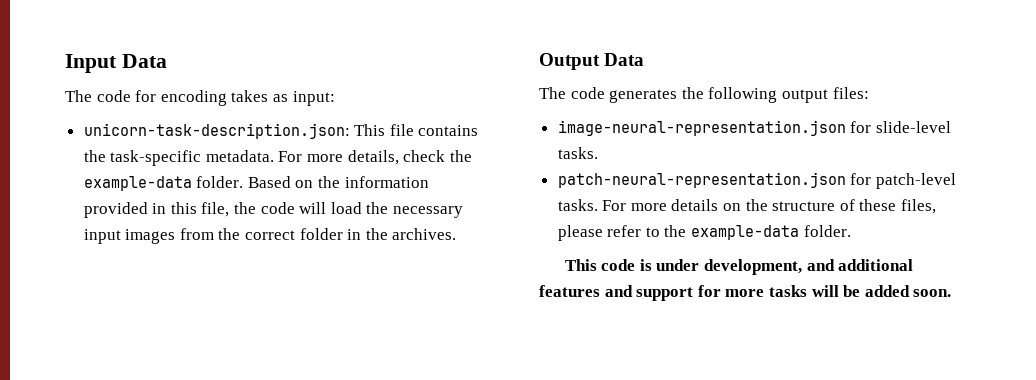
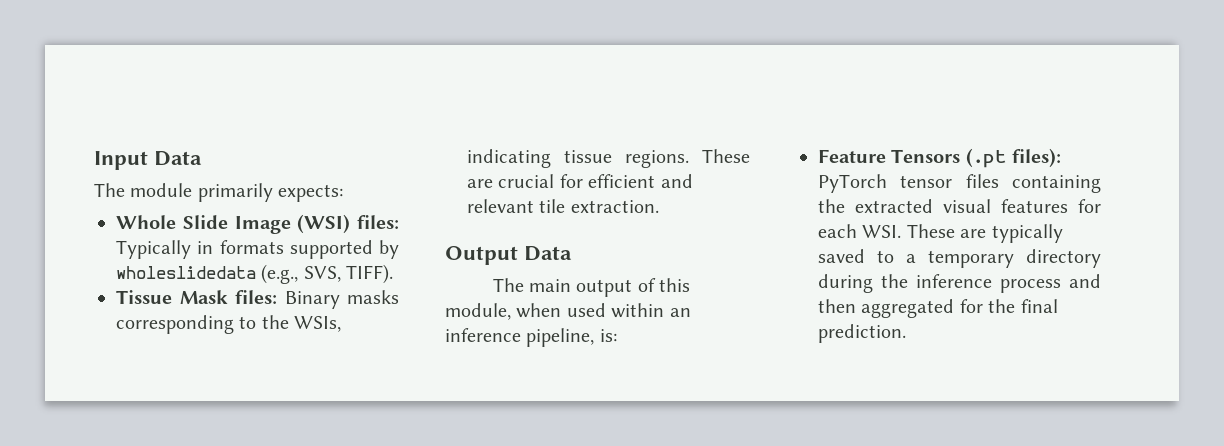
[96,90,335,106] [83,123,479,139] [83,150,472,166] [83,176,429,191] [83,202,464,218] [83,228,457,244] [539,53,645,70] [539,87,869,103] [557,120,951,136] [557,147,598,159] [557,172,956,189] [557,199,937,214] [557,225,851,241] [564,259,914,275] [539,285,952,301] code for encoding takes as input: // unicorn-task-description.json: This file contains the task-specific metadata. For more details, check the example-data folder. Based on the information provided in this file, the code will load the necessary input images from the correct folder in the archives. // Output Data // The code generates the following output files: // image-neural-representation.json for slide-level tasks. // patch-neural-representation.json for patch-level tasks. For more details on the structure of these files, please refer to the example-data folder. // This code is under development, and additional features and support for more tasks will be added soon. -> [130,183,344,202] [116,214,399,234] [116,240,399,259] [116,264,394,284] [116,290,399,309] [116,315,342,334] [467,149,750,168] [467,174,693,188] [467,199,659,213] [445,246,572,265] [492,278,691,297] [445,303,691,320] [445,328,617,347] [818,148,1062,168] [818,174,1101,193] [818,199,1101,213] [818,224,1063,243] [818,249,1101,268] [818,274,1101,293] [818,299,1058,318] [818,324,906,343] module primarily expects: // Whole Slide Image (WSI) files: Typically in formats supported by wholeslidedata (e.g., SVS, TIFF). // Tissue Mask files: Binary masks corresponding to the WSIs, indicating tissue regions. These are crucial for efficient and relevant tile extraction. // Output Data // The main output of this module, when used within an inference pipeline, is: // Feature Tensors (.pt files): PyTorch tensor files containing the extracted visual features for each WSI. These are typically saved to a temporary directory during the inference process and then aggregated for the final prediction.

